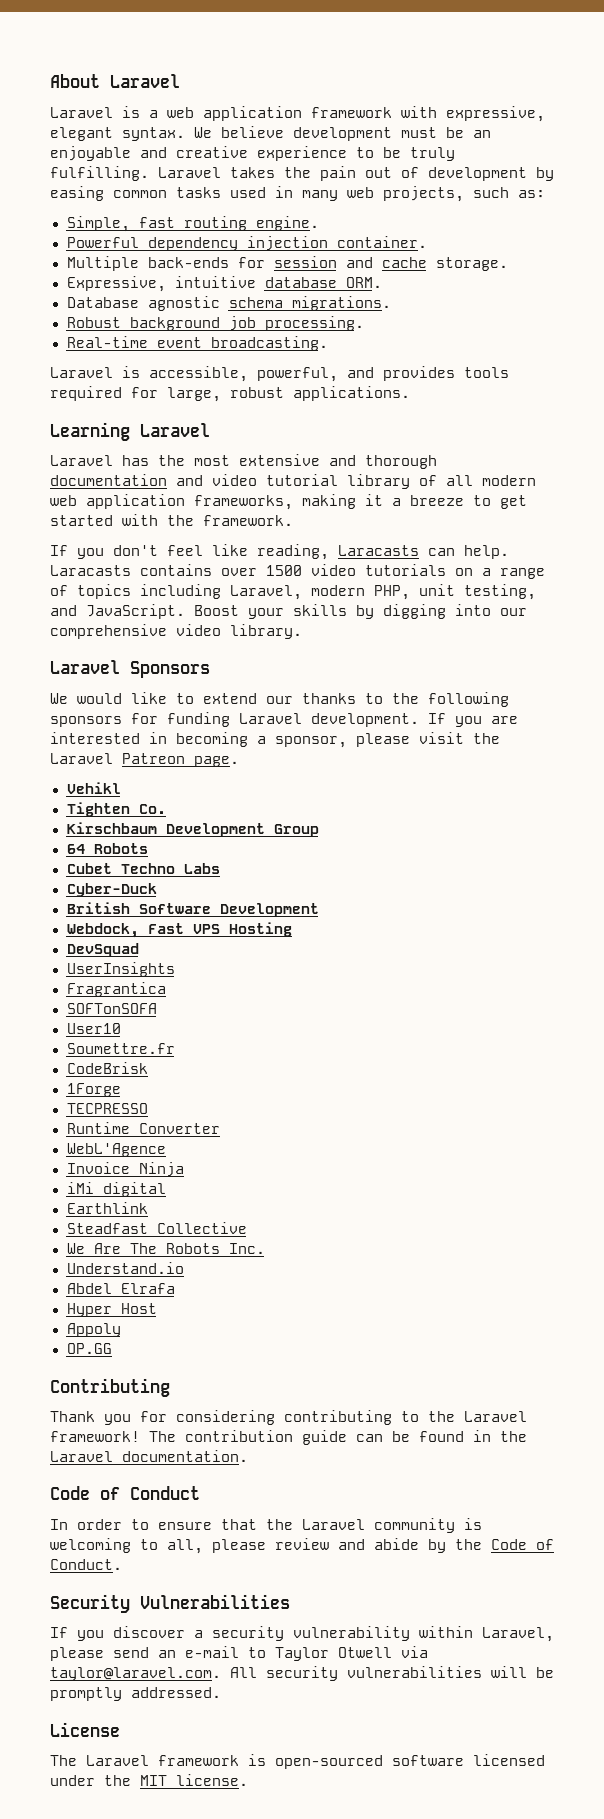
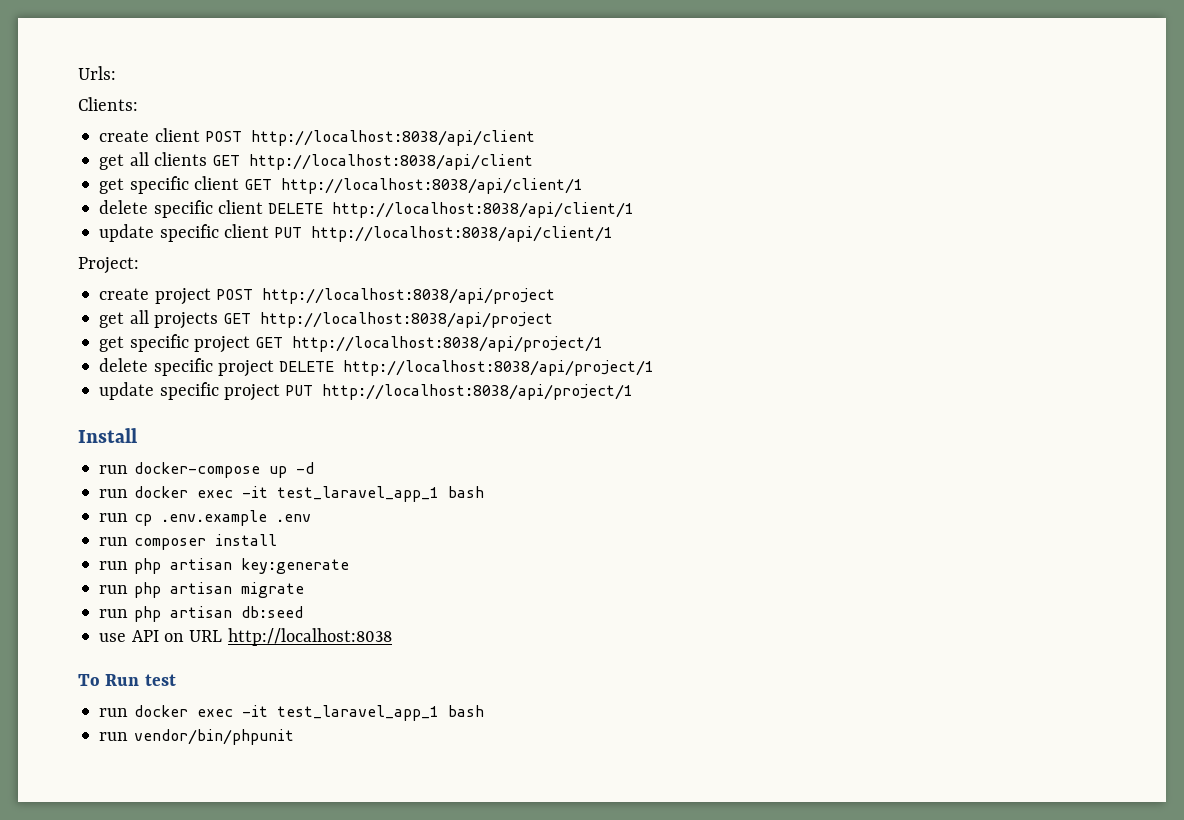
[50,74,180,88] [50,106,545,122] [50,126,491,141] [50,146,455,161] [50,166,554,181] [50,186,545,202] [66,216,319,232] [66,236,427,251] [66,256,508,271] [66,276,382,292] [66,296,391,311] [66,316,364,331] [66,336,328,351] [50,366,509,382] [50,386,410,402] [50,422,210,441] [50,454,437,469] [50,474,536,489] [50,494,527,510] [50,514,293,526] [50,544,509,560] [50,564,545,579] [50,584,536,600] [50,604,527,619] [50,624,302,639] [50,660,210,678] [50,692,509,707] [50,712,518,727] [50,732,500,748] [50,753,239,767] [66,782,121,794] [66,802,166,817] [66,822,319,837] [66,843,148,854] [66,863,220,874] [66,883,157,897] [66,902,319,917] [66,922,292,938] [66,943,139,957] [66,962,175,977] [66,982,166,997] [66,1003,157,1014] [66,1023,121,1034] [66,1043,175,1054] [66,1062,148,1074] [66,1083,121,1097] [66,1103,148,1114] [66,1122,220,1134] [66,1143,166,1157] [66,1162,184,1177] [66,1182,166,1197] [66,1202,148,1214] [66,1222,247,1234] [66,1243,265,1254] [66,1262,184,1274] [66,1283,175,1294] [66,1303,157,1317] [66,1323,121,1337] [66,1343,112,1354] [50,1378,170,1397] [50,1410,527,1425] [50,1430,527,1445] [50,1450,248,1462] [50,1486,200,1500] [50,1518,482,1533] [50,1538,554,1554] [50,1559,122,1570] [50,1594,290,1613] [50,1626,554,1642] [50,1646,428,1661] [50,1666,554,1681] [50,1687,221,1701] [50,1722,120,1737] [50,1754,545,1769] [50,1774,248,1786] About Laravel // Laravel is a web application framework with expressive, elegant syntax. We believe development must be an enjoyable and creative experience to be truly fulfilling. Laravel takes the pain out of development by easing common tasks used in many web projects, such as: // Simple, fast routing engine. // Powerful dependency injection container. // Multiple back-ends for session and cache storage. // Expressive, intuitive database ORM. // Database agnostic schema migrations. // Robust background job processing. // Real-time event broadcasting. // Laravel is accessible, powerful, and provides tools required for large, robust applications. // Learning Laravel // Laravel has the most extensive and thorough documentation and video tutorial library of all modern web application frameworks, making it a breeze to get started with the framework. // If you don't feel like reading, Laracasts can help. Laracasts contains over 1500 video tutorials on a range of topics including Laravel, modern PHP, unit testing, and JavaScript. Boost your skills by digging into our comprehensive video library. // Laravel Sponsors // We would like to extend our thanks to the following sponsors for funding Laravel development. If you are interested in becoming a sponsor, please visit the Laravel Patreon page. // Vehikl // Tighten Co. // Kirschbaum Development Group // 64 Robots // Cubet Techno Labs // Cyber-Duck // British Software Development // Webdock, Fast VPS Hosting // DevSquad // UserInsights // Fragrantica // SOFTonSOFA // User10 // Soumettre.fr // CodeBrisk // 1Forge // TECPRESSO // Runtime Converter // WebL'Agence // Invoice Ninja // iMi digital // Earthlink // Steadfast Collective // We Are The Robots Inc. // Understand.io // Abdel Elrafa // Hyper Host // Appoly // OP.GG // Contributing // Thank you for considering contributing to the Laravel framework! The contribution guide can be found in the Laravel documentation. // Code of Conduct // In order to ensure that the Laravel community is welcoming to all, please review and abide by the Code of Conduct. // Security Vulnerabilities // If you discover a security vulnerability within Laravel, please send an e-mail to Taylor Otwell via taylor@laravel.com. All security vulnerabilities will be promptly addressed. // License // The Laravel framework is open-sourced software licensed under the MIT license. -> [78,66,116,80] [78,97,138,111] [99,128,535,146] [99,152,534,170] [99,176,584,194] [99,200,635,218] [99,224,614,242] [78,257,139,274] [99,288,555,305] [99,310,554,329] [99,334,604,353] [99,358,655,377] [99,382,634,401] [78,428,137,443] [99,462,314,478] [99,486,484,502] [99,510,311,526] [99,534,277,550] [99,558,349,574] [99,582,304,598] [99,606,303,622] [99,628,392,646] [78,674,176,686] [99,705,484,721] [99,729,294,745] Urls: // Clients: // create client POST http://localhost:8038/api/client // get all clients GET http://localhost:8038/api/client // get specific client GET http://localhost:8038/api/client/1 // delete specific client DELETE http://localhost:8038/api/client/1 // update specific client PUT http://localhost:8038/api/client/1 // Project: // create project POST http://localhost:8038/api/project // get all projects GET http://localhost:8038/api/project // get specific project GET http://localhost:8038/api/project/1 // delete specific project DELETE http://localhost:8038/api/project/1 // update specific project PUT http://localhost:8038/api/project/1 // Install // run docker-compose up -d // run docker exec -it test_laravel_app_1 bash // run cp .env.example .env // run composer install // run php artisan key:generate // run php artisan migrate // run php artisan db:seed // use API on URL http://localhost:8038 // To Run test // run docker exec -it test_laravel_app_1 bash // run vendor/bin/phpunit

